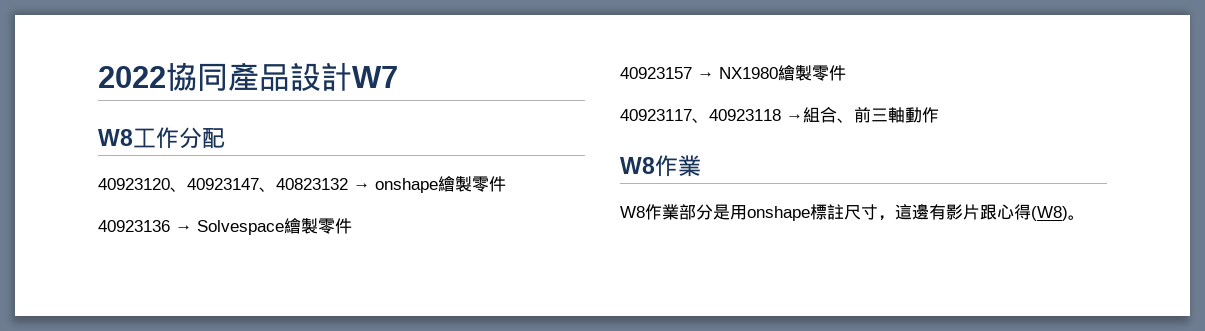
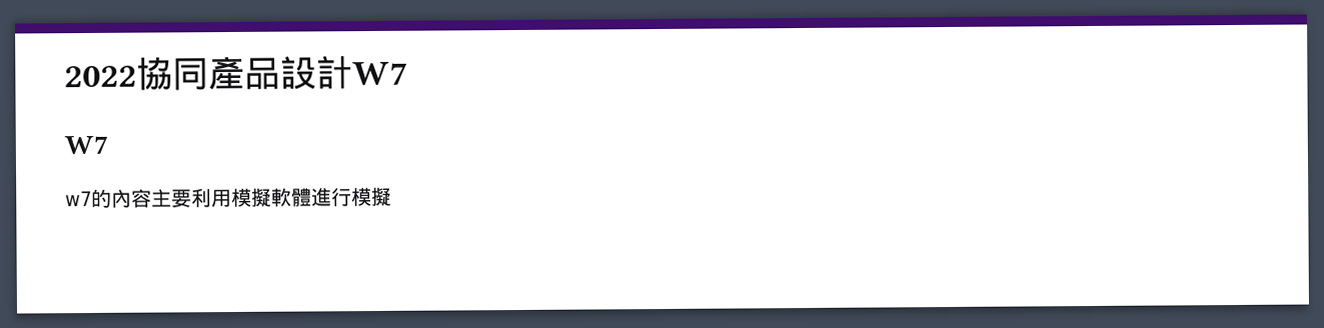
[98,127,225,149] [98,176,506,193] [98,218,352,235] [620,65,846,81] [620,107,939,123] [620,155,701,177] [620,203,1085,221] W8工作分配 // 40923120、40923147、40823132 → onshape繪製零件 // 40923136 → Solvespace繪製零件 // 40923157 → NX1980繪製零件 // 40923117、40923118 →組合、前三軸動作 // W8作業 // W8作業部分是用onshape標註尺寸，這邊有影片跟心得(W8)。 -> [64,135,108,155] [65,186,392,208] W7 // w7的內容主要利用模擬軟體進行模擬

